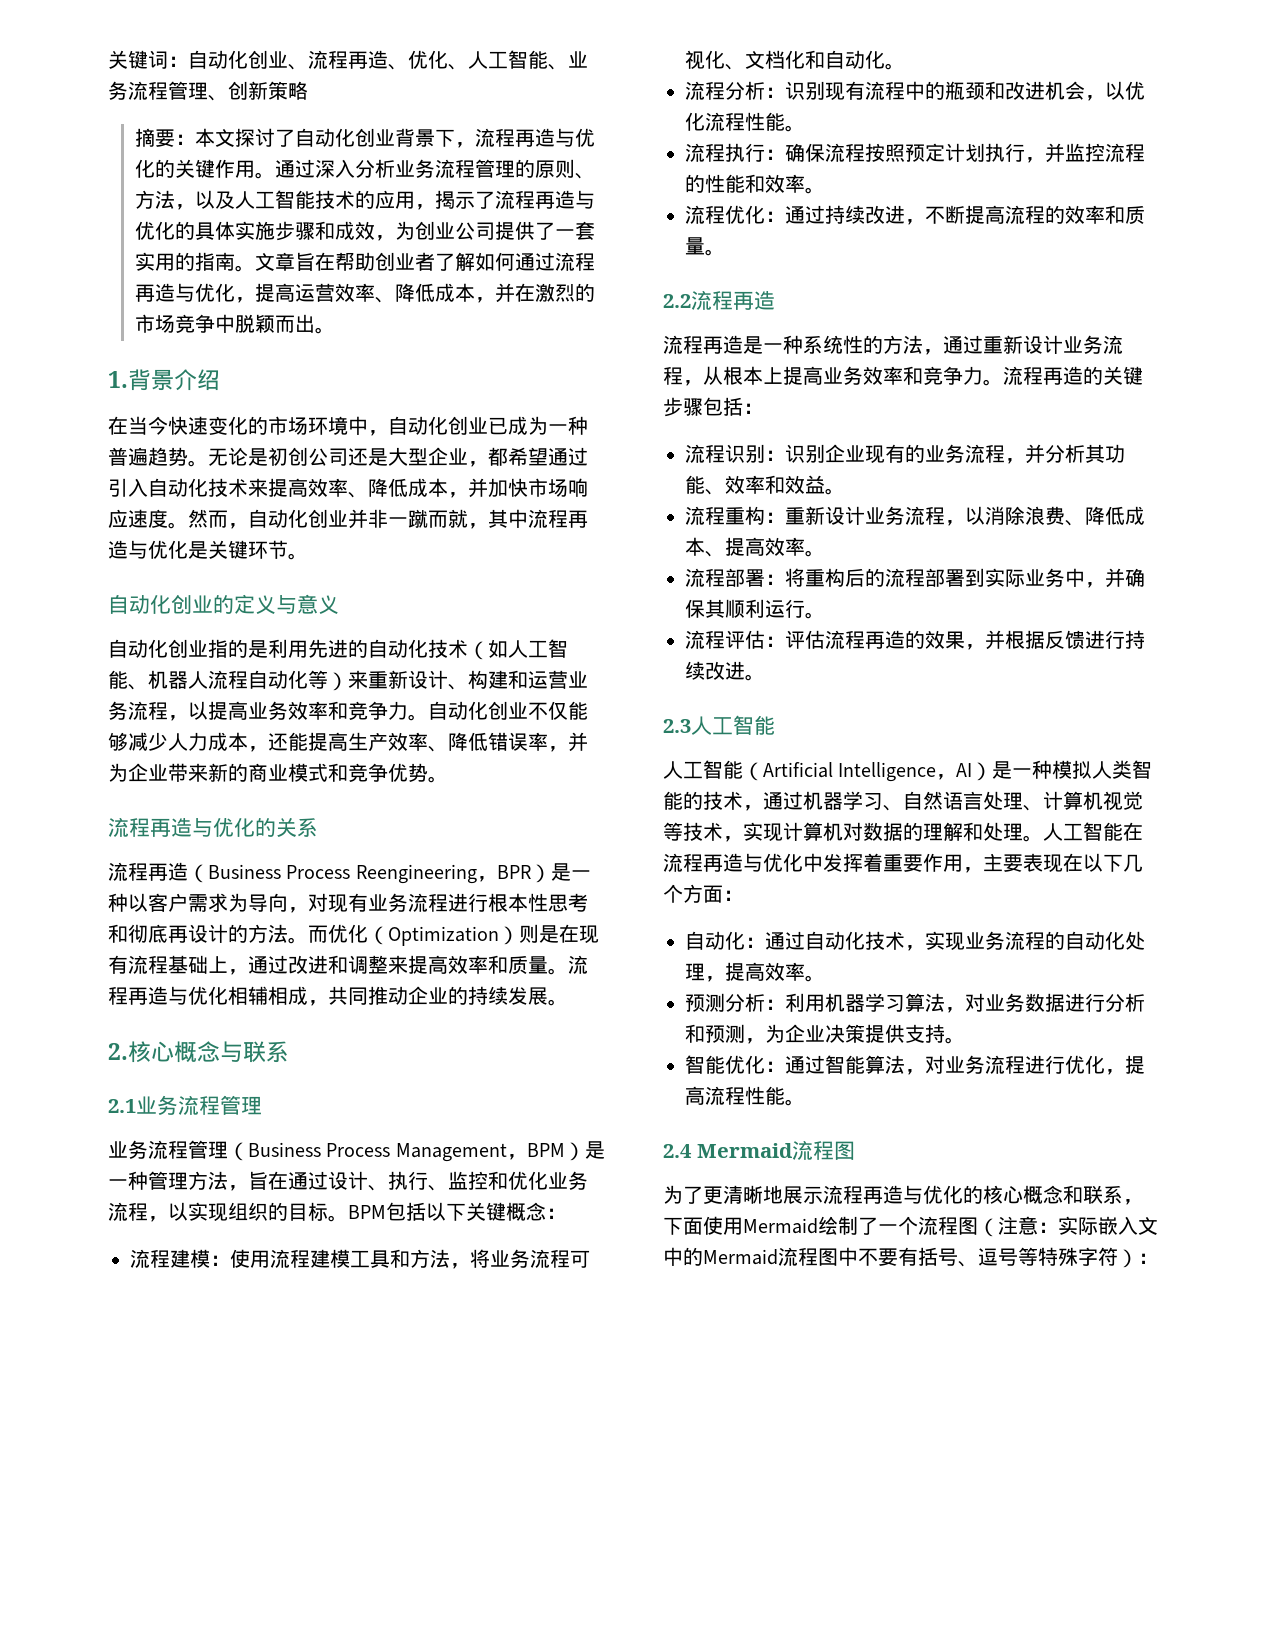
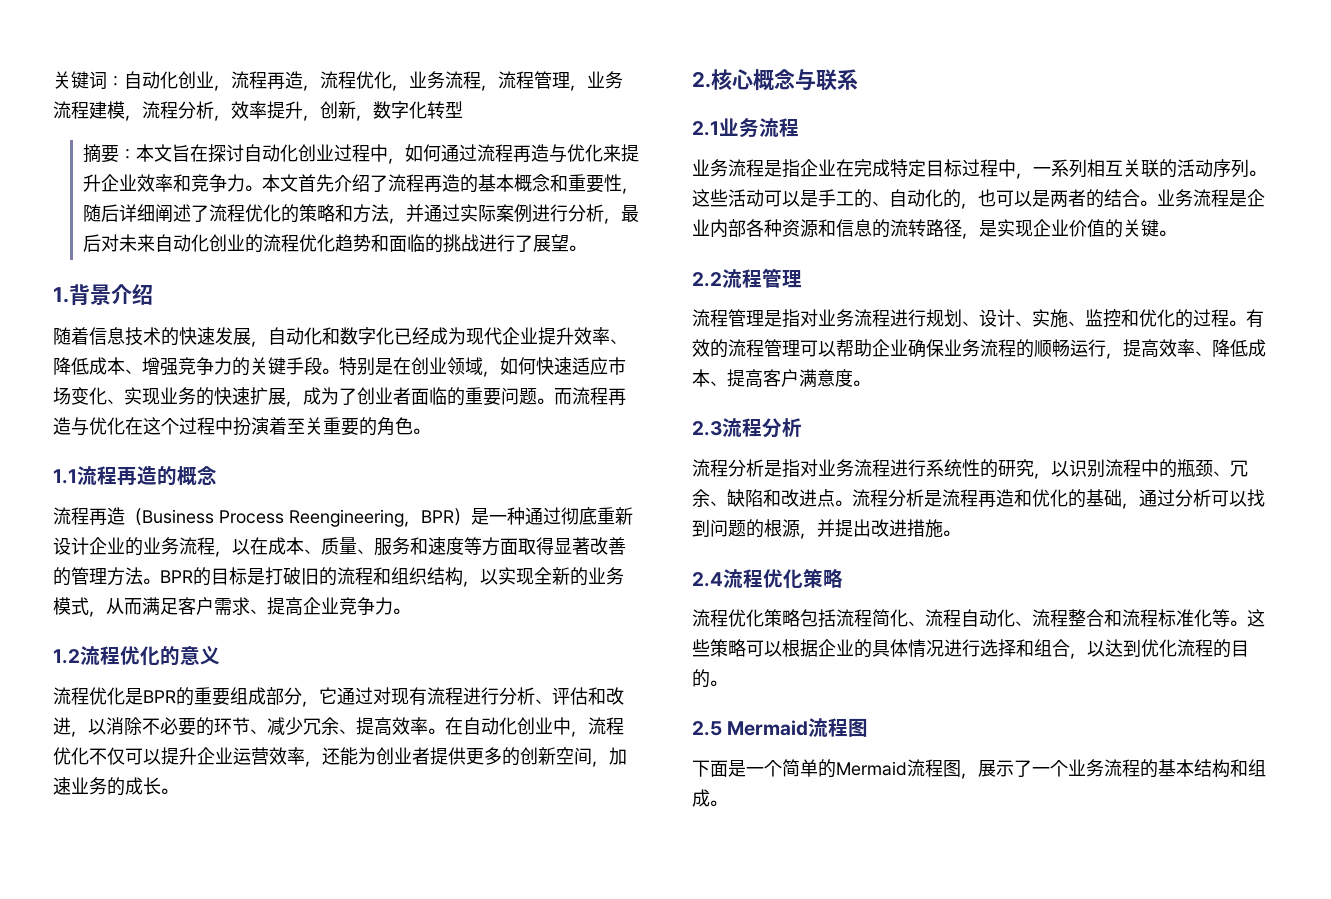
[288,50,588,70] [108,81,308,101] 、流程再造、优化、人工智能、业务流程管理、创新策略 -> [214,71,623,91] [53,101,463,121] ，流程再造，流程优化，业务流程，流程管理，业务流程建模，流程分析，效率提升，创新，数字化转型
[235,128,596,148] [135,159,596,179] [135,190,596,210] [135,221,596,241] [135,252,476,272] 探讨了自动化创业背景下，流程再造与优化的关键作用。通过深入分析业务流程管理的原则、方法，以及人工智能技术的应用，揭示了流程再造与优化的具体实施步骤和成效，为创业公司提供了一套实用的指南。文章旨在帮助创业者了解 -> [171,144,405,164] 旨在探讨自动化创业过程中，
[235,283,596,303] [135,314,336,334] [108,369,220,391] [108,416,588,436] [108,447,588,467] [108,478,588,498] [108,509,588,529] [108,540,308,560] [108,594,339,614] [108,639,568,660] [108,670,588,691] [108,701,588,721] [108,732,588,752] [108,763,448,783] [108,817,318,837] ，提高运营效率、降低成本，并在激烈的市场竞争中脱颖而出。 // 1.背景介绍 // 在当今快速变化的市场环境中，自动化创业已成为一种普遍趋势。无论是初创公司还是大型企业，都希望通过引入自动化技术来提高效率、降低成本，并加快市场响应速度。然而，自动化创业并非一蹴而就，其中流程再造与优化是关键环节。 // 自动化创业的定义与意义 // 自动化创业指的是利用先进的自动化技术（如人工智能、机器人流程自动化等）来重新设计、构建和运营业务流程，以提高业务效率和竞争力。自动化创业不仅能够减少人力成本，还能提高生产效率、降低错误率，并为企业带来新的商业模式和竞争优势。 // 流程再造与优化的关系 -> [602,144,639,162] [82,174,639,194] [82,204,639,224] [82,234,586,253] [53,284,153,306] [53,327,627,347] [53,357,626,377] [53,387,626,407] [53,417,430,436] [53,466,217,486] 来提升企业效率和竞争力。本文首先介绍了流程再造的基本概念和重要性，随后详细阐述了流程优化的策略和方法，并通过实际案例进行分析，最后对未来自动化创业的流程优化趋势和面临的挑战进行了展望。 // 1.背景介绍 // 随着信息技术的快速发展，自动化和数字化已经成为现代企业提升效率、降低成本、增强竞争力的关键手段。特别是在创业领域，如何快速适应市场变化、实现业务的快速扩展，成为了创业者面临的重要问题。而流程再造与优化在这个过程中扮演着至关重要的角色。 // 1.1流程再造的概念
[128,893,588,913] [108,924,599,946] [108,955,588,975] [108,986,548,1006] 以客户需求为导向，对现有业务流程进行根本性思考和彻底再设计的方法。而优化（Optimization）则是在现有流程基础上，通过改进和调整来提高效率和质量。流程再造与优化相辅相成，共同推动企业的持续发展 -> [525,507,633,525] [53,537,626,557] [53,567,624,587] [53,597,410,617] [53,646,220,666] [53,687,624,707] [53,717,624,737] [53,747,627,767] [53,777,161,796] 通过彻底重新设计企业的业务流程，以在成本、质量、服务和速度等方面取得显著改善的管理方法。BPR的目标是打破旧的流程和组织结构，以实现全新的业务模式，从而满足客户需求、提高企业竞争力。 // 1.2流程优化的意义 // 流程优化是BPR的重要组成部分，它通过对现有流程进行分析、评估和改进，以消除不必要的环节、减少冗余、提高效率。在自动化创业中，流程优化不仅可以提升企业运营效率，还能为创业者提供更多的创新空间，加速业务的成长
[220,1095,262,1115] [108,1140,605,1162] [108,1171,588,1191] [108,1202,566,1222] [130,1249,590,1269] [685,50,905,70] [685,81,1145,101] [685,112,805,132] [685,143,1145,163] [685,174,825,194] [685,205,1145,225] [685,237,725,256] [663,290,775,310] [663,335,1123,355] [663,366,1143,386] [663,397,763,417] [685,444,1125,464] [685,475,845,495] [685,506,1145,526] [685,537,825,557] [685,568,1145,588] [685,599,825,619] [685,630,1145,650] [685,661,765,681] [663,715,775,735] [663,760,1153,782] [663,791,1143,811] [663,822,1143,842] [663,853,1143,873] [663,884,743,903] [685,931,1145,951] [685,962,825,982] [685,993,1145,1013] [685,1024,965,1044] [685,1055,1145,1075] [685,1086,805,1106] [663,1140,855,1160] [663,1185,1143,1205] [663,1216,1158,1237] [663,1247,1158,1268] 管理 // 业务流程管理（Business Process Management，BPM）是一种管理方法，旨在通过设计、执行、监控和优化业务流程，以实现组织的目标。BPM包括以下关键概念： // 流程建模：使用流程建模工具和方法，将业务流程可视化、文档化和自动化。 // 流程分析：识别现有流程中的瓶颈和改进机会，以优化流程性能。 // 流程执行：确保流程按照预定计划执行，并监控流程的性能和效率。 // 流程优化：通过持续改进，不断提高流程的效率和质量。 // 2.2流程再造 // 流程再造是一种系统性的方法，通过重新设计业务流程，从根本上提高业务效率和竞争力。流程再造的关键步骤包括： // 流程识别：识别企业现有的业务流程，并分析其功能、效率和效益。 // 流程重构：重新设计业务流程，以消除浪费、降低成本、提高效率。 // 流程部署：将重构后的流程部署到实际业务中，并确保其顺利运行。 // 流程评估：评估流程再造的效果，并根据反馈进行持续改进。 // 2.3人工智能 // 人工智能（Artificial Intelligence，AI）是一种模拟人类智能的技术，通过机器学习、自然语言处理、计算机视觉等技术，实现计算机对数据的理解和处理。人工智能在流程再造与优化中发挥着重要作用，主要表现在以下几个方面： // 自动化：通过自动化技术，实现业务流程的自动化处理，提高效率。 // 预测分析：利用机器学习算法，对业务数据进行分析和预测，为企业决策提供支持。 // 智能优化：通过智能算法，对业务流程进行优化，提高流程性能。 // 2.4 Mermaid流程图 // 为了更清晰地展示流程再造与优化的核心概念和联系，下面使用Mermaid绘制了一个流程图（注意：实际嵌入文中的Mermaid流程图中不要有括号、逗号等特殊字符）： -> [692,159,1266,179] [692,189,1265,209] [692,219,1176,239] [692,268,802,289] [692,309,1264,328] [692,339,1266,359] [692,369,870,388] [692,418,802,438] [692,459,1248,479] [692,489,1265,509] [692,519,960,539] [692,568,843,589] [692,609,1265,627] [692,639,1249,659] [692,669,727,688] [692,718,869,738] [692,759,1266,779] [692,789,727,807] // 业务流程是指企业在完成特定目标过程中，一系列相互关联的活动序列。这些活动可以是手工的、自动化的，也可以是两者的结合。业务流程是企业内部各种资源和信息的流转路径，是实现企业价值的关键。 // 2.2流程管理 // 流程管理是指对业务流程进行规划、设计、实施、监控和优化的过程。有效的流程管理可以帮助企业确保业务流程的顺畅运行，提高效率、降低成本、提高客户满意度。 // 2.3流程分析 // 流程分析是指对业务流程进行系统性的研究，以识别流程中的瓶颈、冗余、缺陷和改进点。流程分析是流程再造和优化的基础，通过分析可以找到问题的根源，并提出改进措施。 // 2.4流程优化策略 // 流程优化策略包括流程简化、流程自动化、流程整合和流程标准化等。这些策略可以根据企业的具体情况进行选择和组合，以达到优化流程的目的。 // 2.5 Mermaid流程图 // 下面是一个简单的Mermaid流程图，展示了一个业务流程的基本结构和组成。

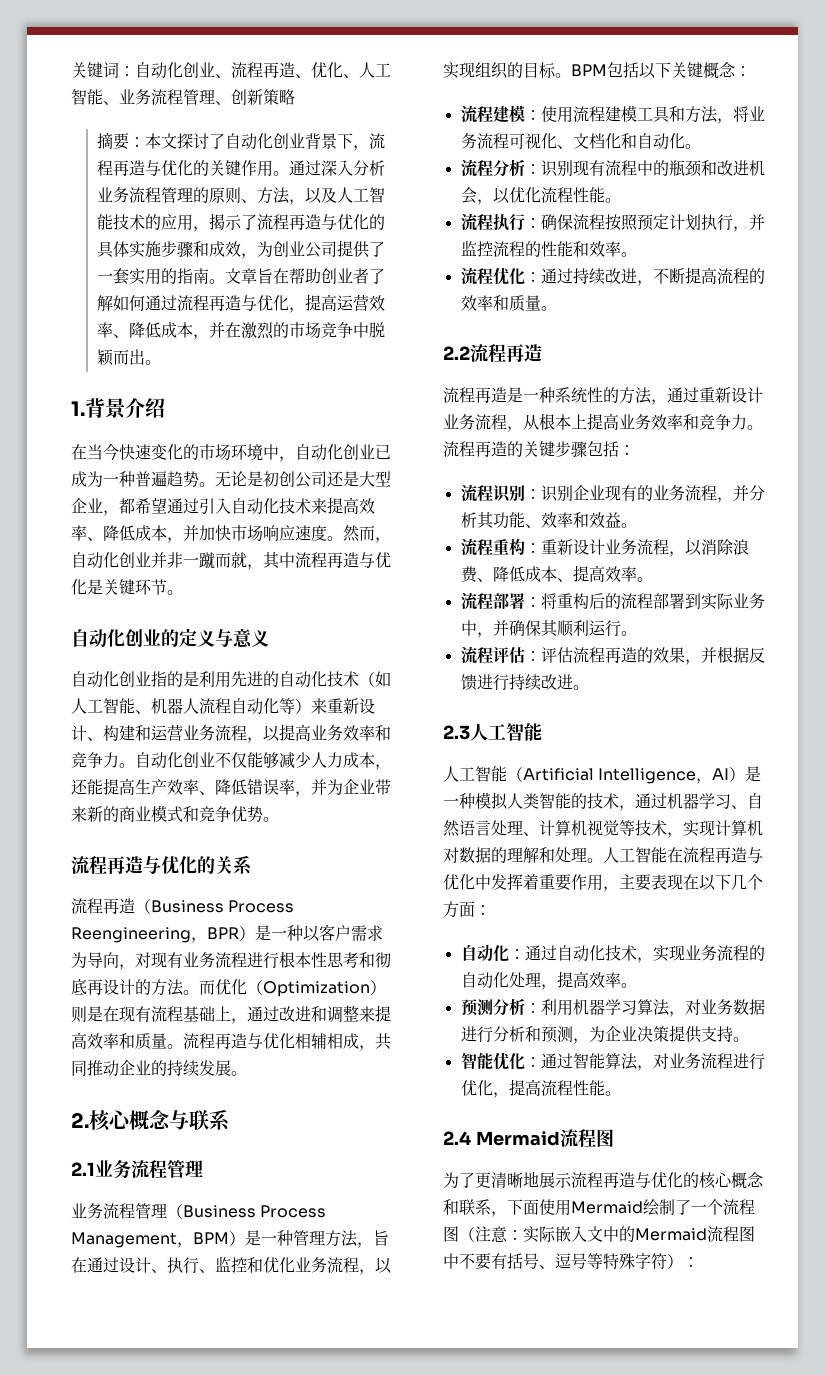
[214,71,623,91] [53,101,463,121] ，流程再造，流程优化，业务流程，流程管理，业务流程建模，流程分析，效率提升，创新，数字化转型 -> [215,62,391,78] [71,89,295,105] 、流程再造、优化、人工智能、业务流程管理、创新策略
[171,144,405,164] 旨在探讨自动化创业过程中， -> [177,133,386,151] [97,160,386,177] [97,187,386,205] [97,213,386,232] [97,240,386,259] [97,268,386,285] [97,295,114,311] 探讨了自动化创业背景下，流程再造与优化的关键作用。通过深入分析业务流程管理的原则、方法，以及人工智能技术的应用，揭示了流程再造与优化的具体实施步骤和成效，为创业公司提供了一套实用的指南。文章旨在帮助创业者了解
[602,144,639,162] [82,174,639,194] [82,204,639,224] [82,234,586,253] [53,284,153,306] [53,327,627,347] [53,357,626,377] [53,387,626,407] [53,417,430,436] [53,466,217,486] 来提升企业效率和竞争力。本文首先介绍了流程再造的基本概念和重要性，随后详细阐述了流程优化的策略和方法，并通过实际案例进行分析，最后对未来自动化创业的流程优化趋势和面临的挑战进行了展望。 // 1.背景介绍 // 随着信息技术的快速发展，自动化和数字化已经成为现代企业提升效率、降低成本、增强竞争力的关键手段。特别是在创业领域，如何快速适应市场变化、实现业务的快速扩展，成为了创业者面临的重要问题。而流程再造与优化在这个过程中扮演着至关重要的角色。 // 1.1流程再造的概念 -> [289,294,386,313] [97,322,386,340] [97,349,162,366] [71,398,165,419] [71,443,391,462] [71,471,391,488] [71,497,375,516] [71,525,391,543] [71,552,391,570] [71,579,183,595] [71,628,269,648] [71,671,391,688] [71,698,375,715] [71,724,391,743] [71,752,391,770] [71,778,391,797] [71,805,279,823] [71,855,252,875] ，提高运营效率、降低成本，并在激烈的市场竞争中脱颖而出。 // 1.背景介绍 // 在当今快速变化的市场环境中，自动化创业已成为一种普遍趋势。无论是初创公司还是大型企业，都希望通过引入自动化技术来提高效率、降低成本，并加快市场响应速度。然而，自动化创业并非一蹴而就，其中流程再造与优化是关键环节。 // 自动化创业的定义与意义 // 自动化创业指的是利用先进的自动化技术（如人工智能、机器人流程自动化等）来重新设计、构建和运营业务流程，以提高业务效率和竞争力。自动化创业不仅能够减少人力成本，还能提高生产效率、降低错误率，并为企业带来新的商业模式和竞争优势。 // 流程再造与优化的关系
[525,507,633,525] [53,537,626,557] [53,567,624,587] [53,597,410,617] [53,646,220,666] [53,687,624,707] [53,717,624,737] [53,747,627,767] [53,777,161,796] 通过彻底重新设计企业的业务流程，以在成本、质量、服务和速度等方面取得显著改善的管理方法。BPR的目标是打破旧的流程和组织结构，以实现全新的业务模式，从而满足客户需求、提高企业竞争力。 // 1.2流程优化的意义 // 流程优化是BPR的重要组成部分，它通过对现有流程进行分析、评估和改进，以消除不必要的环节、减少冗余、提高效率。在自动化创业中，流程优化不仅可以提升企业运营效率，还能为创业者提供更多的创新空间，加速业务的成长 -> [303,924,383,942] [71,951,391,970] [71,978,386,997] [71,1005,391,1024] [71,1032,391,1051] [71,1060,231,1077] 以客户需求为导向，对现有业务流程进行根本性思考和彻底再设计的方法。而优化（Optimization）则是在现有流程基础上，通过改进和调整来提高效率和质量。流程再造与优化相辅相成，共同推动企业的持续发展
[692,159,1266,179] [692,189,1265,209] [692,219,1176,239] [692,268,802,289] [692,309,1264,328] [692,339,1266,359] [692,369,870,388] [692,418,802,438] [692,459,1248,479] [692,489,1265,509] [692,519,960,539] [692,568,843,589] [692,609,1265,627] [692,639,1249,659] [692,669,727,688] [692,718,869,738] [692,759,1266,779] [692,789,727,807] // 业务流程是指企业在完成特定目标过程中，一系列相互关联的活动序列。这些活动可以是手工的、自动化的，也可以是两者的结合。业务流程是企业内部各种资源和信息的流转路径，是实现企业价值的关键。 // 2.2流程管理 // 流程管理是指对业务流程进行规划、设计、实施、监控和优化的过程。有效的流程管理可以帮助企业确保业务流程的顺畅运行，提高效率、降低成本、提高客户满意度。 // 2.3流程分析 // 流程分析是指对业务流程进行系统性的研究，以识别流程中的瓶颈、冗余、缺陷和改进点。流程分析是流程再造和优化的基础，通过分析可以找到问题的根源，并提出改进措施。 // 2.4流程优化策略 // 流程优化策略包括流程简化、流程自动化、流程整合和流程标准化等。这些策略可以根据企业的具体情况进行选择和组合，以达到优化流程的目的。 // 2.5 Mermaid流程图 // 下面是一个简单的Mermaid流程图，展示了一个业务流程的基本结构和组成。 -> [167,1160,203,1178] [71,1203,327,1219] [71,1230,389,1248] [71,1256,392,1275] [443,62,751,79] [460,105,765,124] [460,133,701,150] [460,159,765,177] [460,187,621,205] [460,213,765,232] [460,240,637,257] [460,267,765,286] [460,295,557,312] [443,344,542,363] [443,387,763,405] [443,413,763,432] [443,441,635,458] [460,484,765,503] [460,512,637,529] [460,538,749,557] [460,565,653,583] [460,592,765,610] [460,620,637,638] [460,646,765,665] [460,674,589,691] [443,723,542,741] [443,766,762,784] [443,792,763,811] [443,820,763,838] [443,847,763,863] [443,873,763,892] [443,901,491,918] [460,944,765,963] [460,971,637,990] [460,998,765,1017] [460,1025,749,1044] [460,1052,765,1071] [460,1079,621,1098] [443,1129,614,1148] [443,1171,764,1189] [443,1199,755,1217] [443,1226,755,1243] [443,1253,699,1270] 管理 // 业务流程管理（Business Process Management，BPM）是一种管理方法，旨在通过设计、执行、监控和优化业务流程，以实现组织的目标。BPM包括以下关键概念： // 流程建模：使用流程建模工具和方法，将业务流程可视化、文档化和自动化。 // 流程分析：识别现有流程中的瓶颈和改进机会，以优化流程性能。 // 流程执行：确保流程按照预定计划执行，并监控流程的性能和效率。 // 流程优化：通过持续改进，不断提高流程的效率和质量。 // 2.2流程再造 // 流程再造是一种系统性的方法，通过重新设计业务流程，从根本上提高业务效率和竞争力。流程再造的关键步骤包括： // 流程识别：识别企业现有的业务流程，并分析其功能、效率和效益。 // 流程重构：重新设计业务流程，以消除浪费、降低成本、提高效率。 // 流程部署：将重构后的流程部署到实际业务中，并确保其顺利运行。 // 流程评估：评估流程再造的效果，并根据反馈进行持续改进。 // 2.3人工智能 // 人工智能（Artificial Intelligence，AI）是一种模拟人类智能的技术，通过机器学习、自然语言处理、计算机视觉等技术，实现计算机对数据的理解和处理。人工智能在流程再造与优化中发挥着重要作用，主要表现在以下几个方面： // 自动化：通过自动化技术，实现业务流程的自动化处理，提高效率。 // 预测分析：利用机器学习算法，对业务数据进行分析和预测，为企业决策提供支持。 // 智能优化：通过智能算法，对业务流程进行优化，提高流程性能。 // 2.4 Mermaid流程图 // 为了更清晰地展示流程再造与优化的核心概念和联系，下面使用Mermaid绘制了一个流程图（注意：实际嵌入文中的Mermaid流程图中不要有括号、逗号等特殊字符）：

